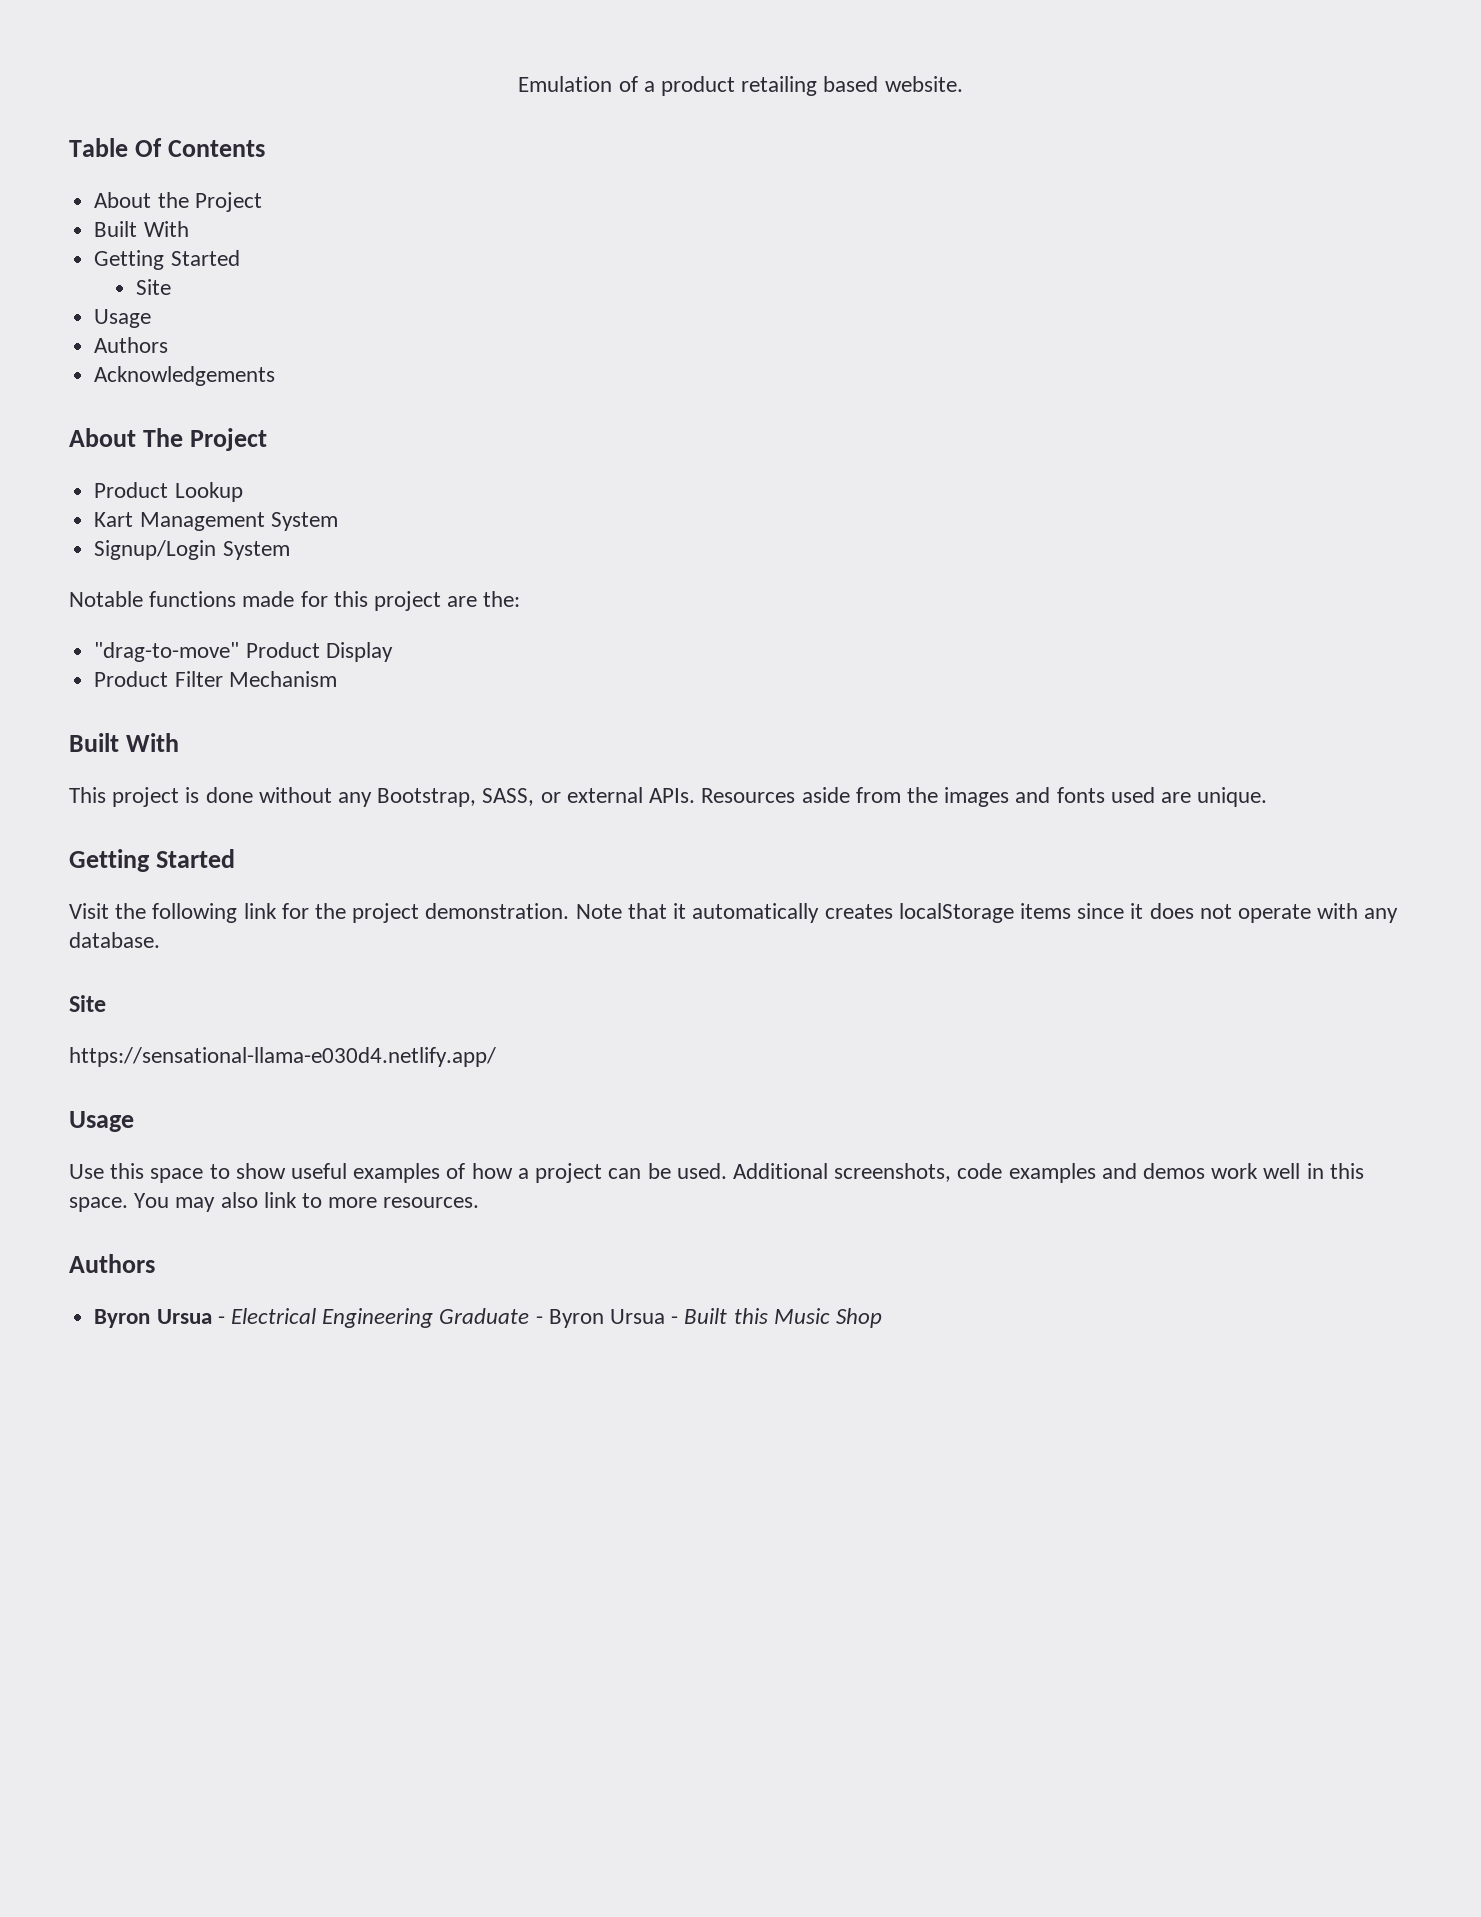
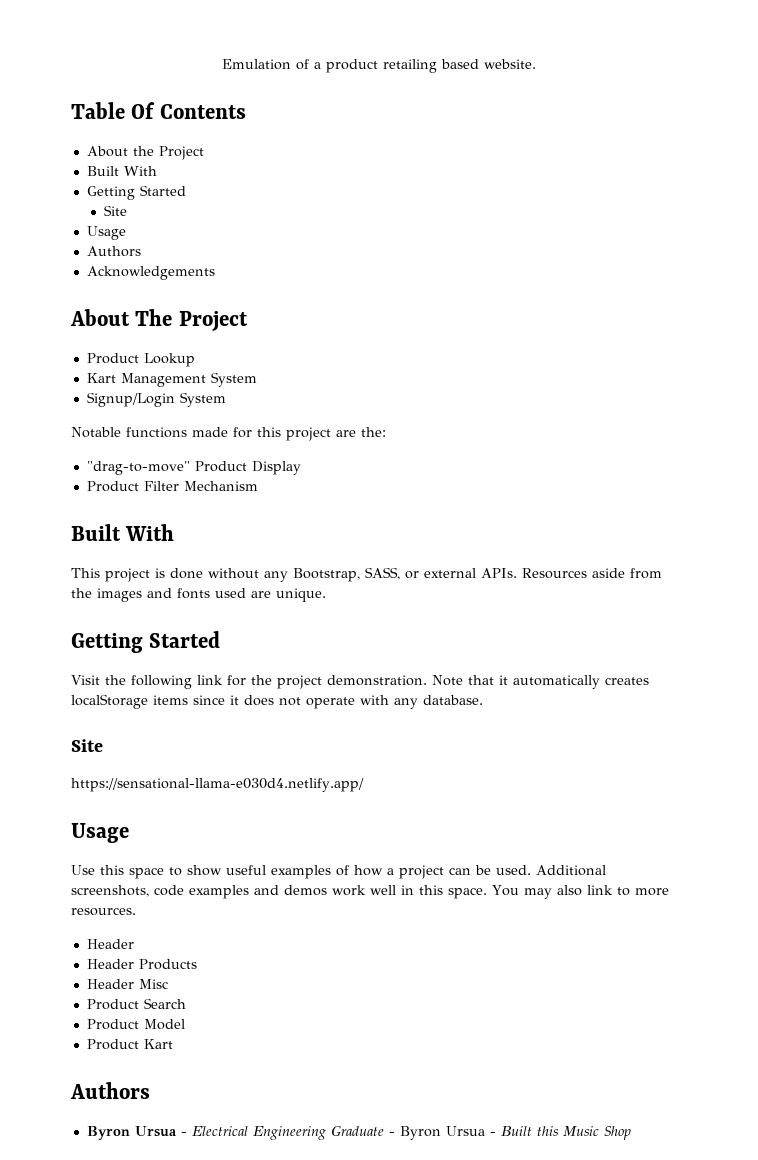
(480, 1202) none -> [86,939,134,949] [86,959,197,970] [86,979,168,989] [86,998,186,1010] [86,1019,185,1030] [86,1039,173,1050] // Header // Header Products // Header Misc // Product Search // Product Model // Product Kart

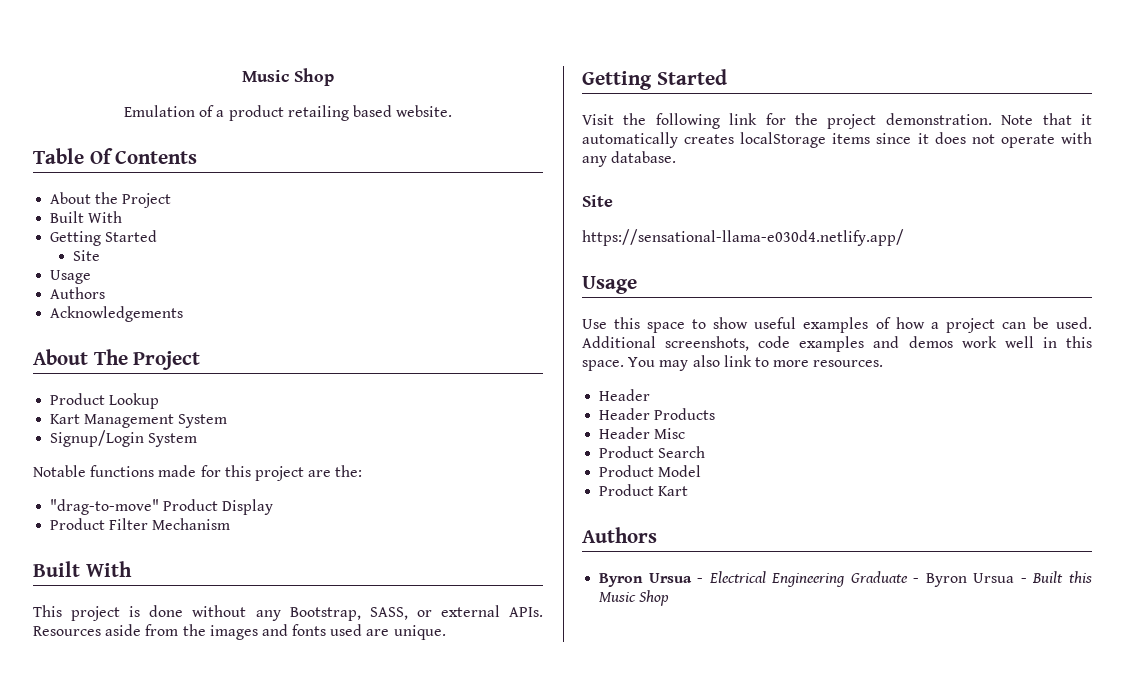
(222, 64) none -> [242,68,334,86] Music Shop //

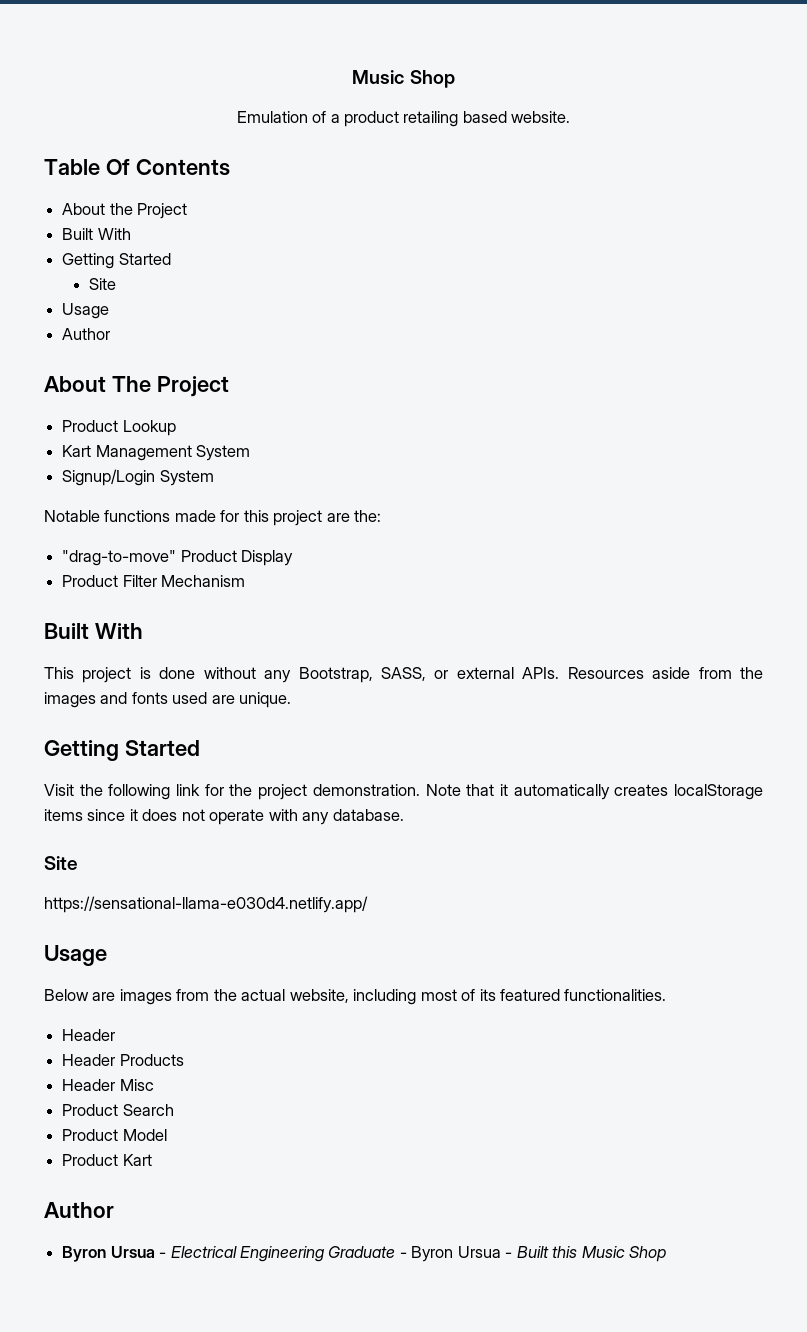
[50,287,106,299] [50,306,184,322] Authors // Acknowledgements -> [62,328,111,340] Author
[582,317,1092,333] [582,336,1092,352] [582,355,884,371] Use this space to show useful examples of how a project can be used. Additional screenshots, code examples and demos work well in this space. You may also link to more resources. -> [44,989,667,1005] Below are images from the actual website, including most of its featured functionalities.
[582,527,657,543] Authors -> [44,1202,114,1218] Author

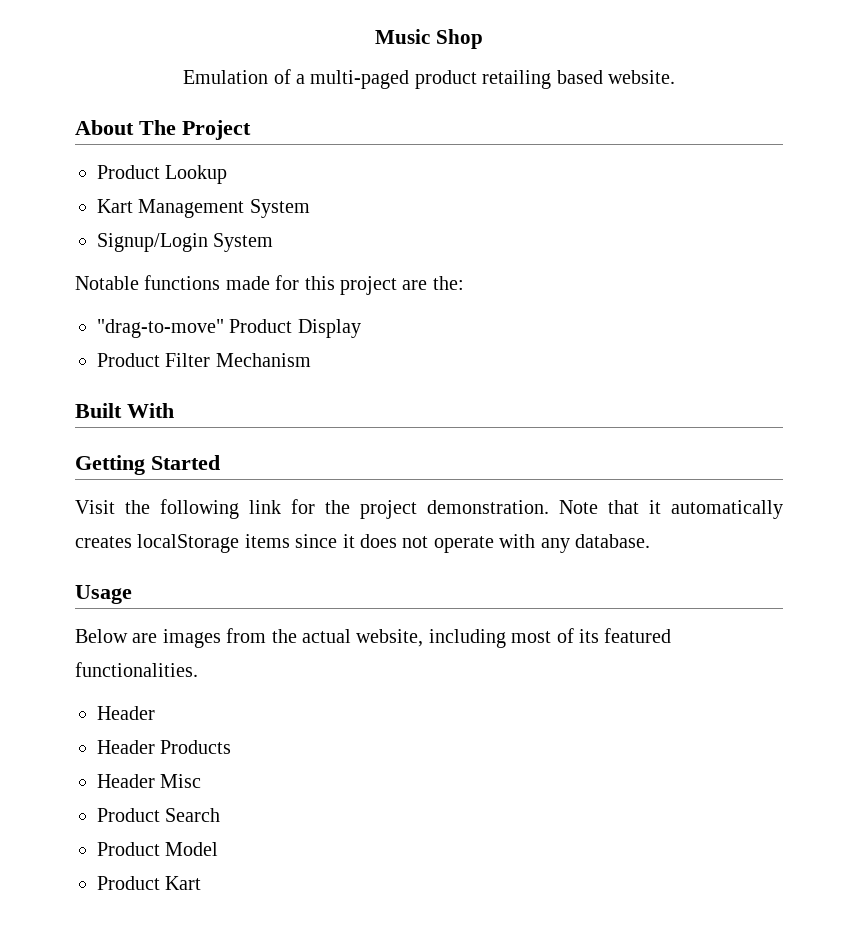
(340, 118) none -> [310,70,410,89] multi-paged
[44,159,230,176] [62,203,188,219] [62,228,131,240] [62,253,171,269] [88,278,116,290] [62,303,110,319] [62,328,111,340] // Table Of Contents // About the Project // Built With // Getting Started // Site // Usage // Author -> (675, 77) none
[44,667,764,683] [44,692,292,708] // This project is done without any Bootstrap, SASS, or external APIs. Resources aside from the images and fonts used are unique. -> (174, 410) none
[44,856,78,870] [44,896,368,913] // Site // https://sensational-llama-e030d4.netlify.app/ -> (650, 541) none
[44,1202,114,1218] [62,1246,667,1262] // Author // Byron Ursua - Electrical Engineering Graduate - Byron Ursua - Built this Music Shop -> (202, 883) none

